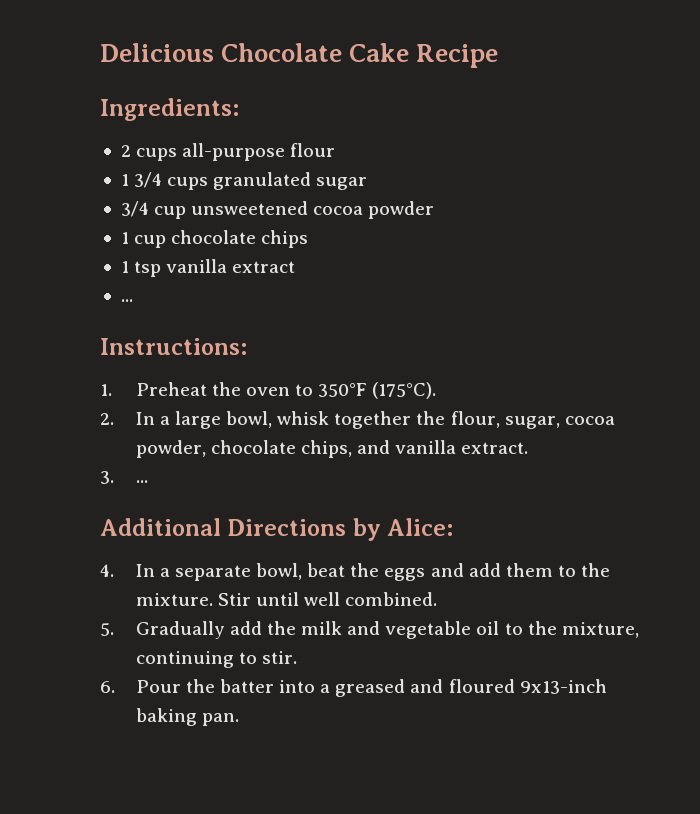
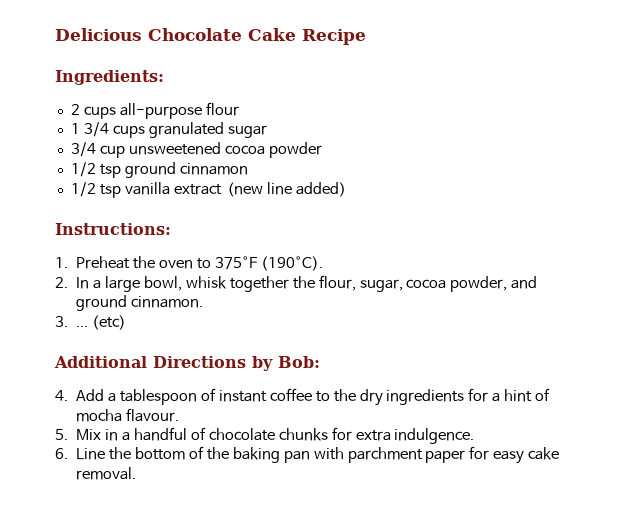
[120,230,309,248] [120,261,129,273] 1 cup chocolate chips // 1 -> [70,162,248,178] [70,182,96,197] 1/2 tsp ground cinnamon // 1/2
[120,299,133,302] // ... -> [220,182,352,197] （new line added）
[318,382,437,399] 350°F (175°C). -> [214,256,323,271] 375°F (190°C).
[210,440,529,458] chocolate chips, and vanilla extract. -> [511,276,538,289] [76,295,204,311] and ground cinnamon.
(148, 481) none -> [92,315,127,330] (etc)
[387,518,454,536] Alice: -> [278,356,320,368] Bob:
[135,563,611,581] [135,592,438,606] [100,621,639,639] [135,651,297,668] [100,679,607,697] [135,708,239,726] In a separate bowl, beat the eggs and add them to the mixture. Stir until well combined. // 5. Gradually add the milk and vegetable oil to the mixture, continuing to stir. // 6. Pour the batter into a greased and floured 9x13-inch baking pan. -> [76,388,551,406] [76,408,180,422] [55,427,475,444] [55,446,560,464] [76,467,137,480] Add a tablespoon of instant coffee to the dry ingredients for a hint of mocha flavour. // 5. Mix in a handful of chocolate chunks for extra indulgence. // 6. Line the bottom of the baking pan with parchment paper for easy cake removal.

